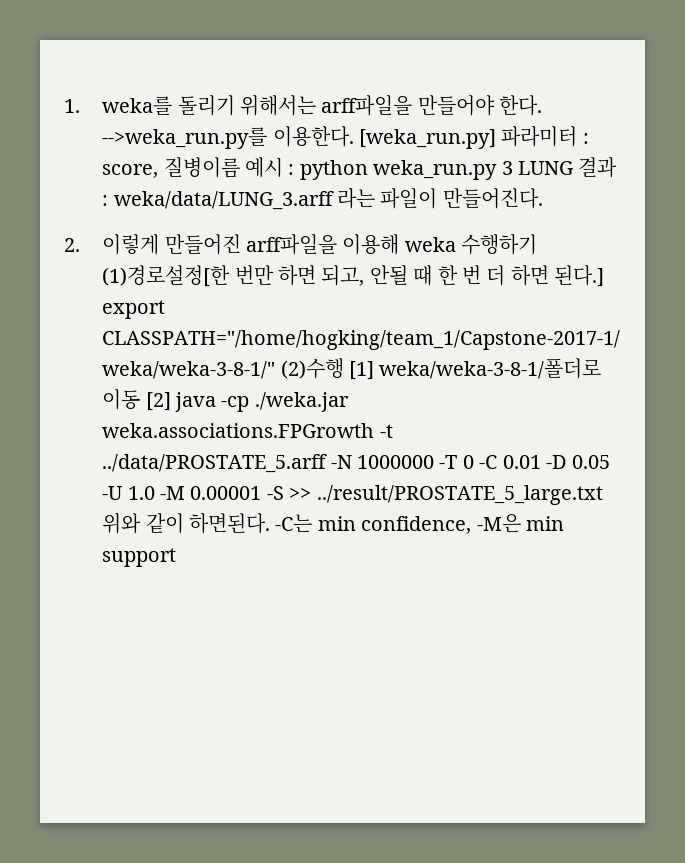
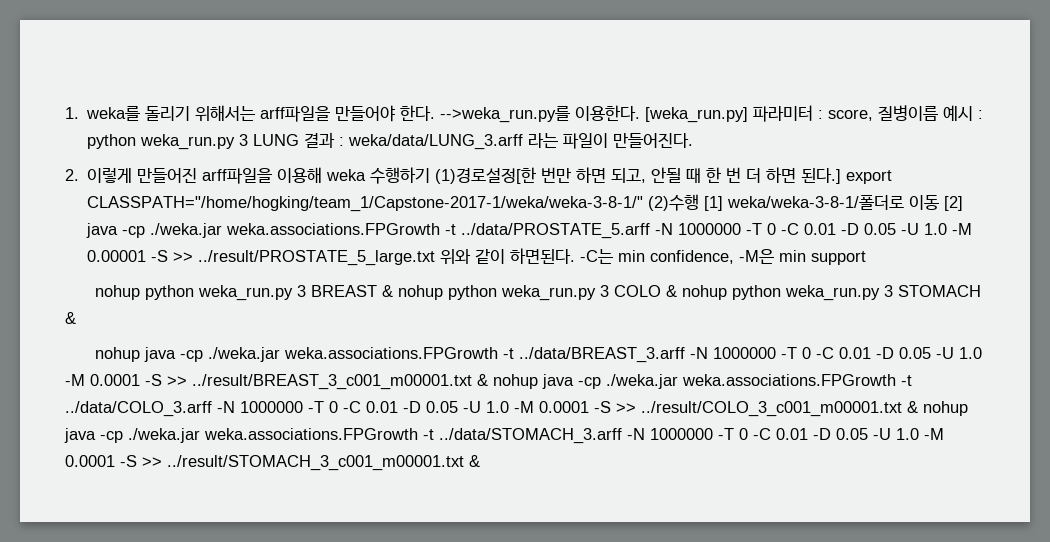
(177, 557) none -> [95,285,982,301] [65,312,76,324] [95,347,983,363] [65,374,912,390] [65,401,968,417] [64,428,944,444] [65,455,480,471] // nohup python weka_run.py 3 BREAST & nohup python weka_run.py 3 COLO & nohup python weka_run.py 3 STOMACH & // nohup java -cp ./weka.jar weka.associations.FPGrowth -t ../data/BREAST_3.arff -N 1000000 -T 0 -C 0.01 -D 0.05 -U 1.0 -M 0.0001 -S >> ../result/BREAST_3_c001_m00001.txt & nohup java -cp ./weka.jar weka.associations.FPGrowth -t ../data/COLO_3.arff -N 1000000 -T 0 -C 0.01 -D 0.05 -U 1.0 -M 0.0001 -S >> ../result/COLO_3_c001_m00001.txt & nohup java -cp ./weka.jar weka.associations.FPGrowth -t ../data/STOMACH_3.arff -N 1000000 -T 0 -C 0.01 -D 0.05 -U 1.0 -M 0.0001 -S >> ../result/STOMACH_3_c001_m00001.txt &

